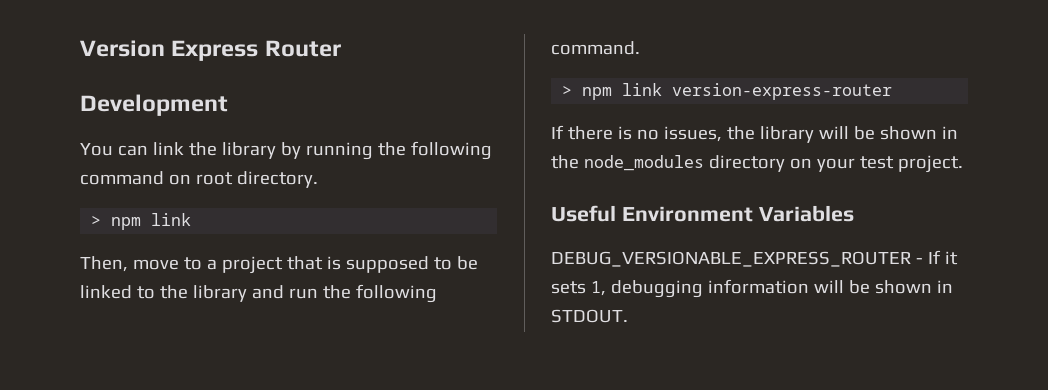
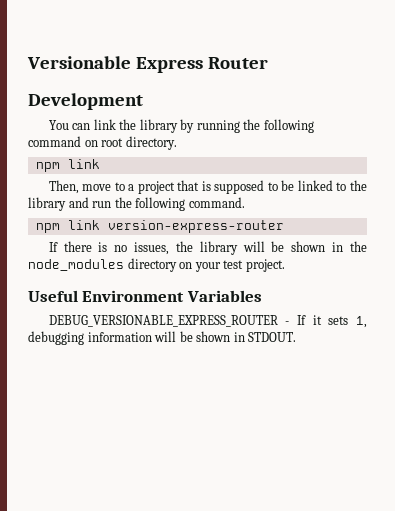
[80,40,165,57] Version -> [27,56,131,69] Versionable
[91,215,102,226] > -> (177, 143) none
[562,85,573,96] > -> (245, 202) none

